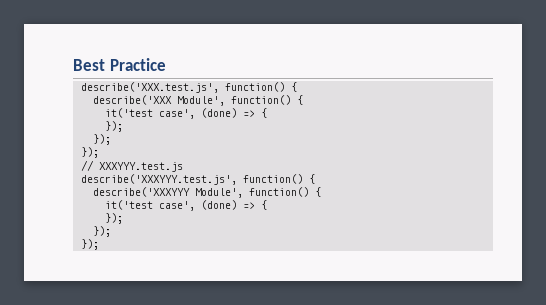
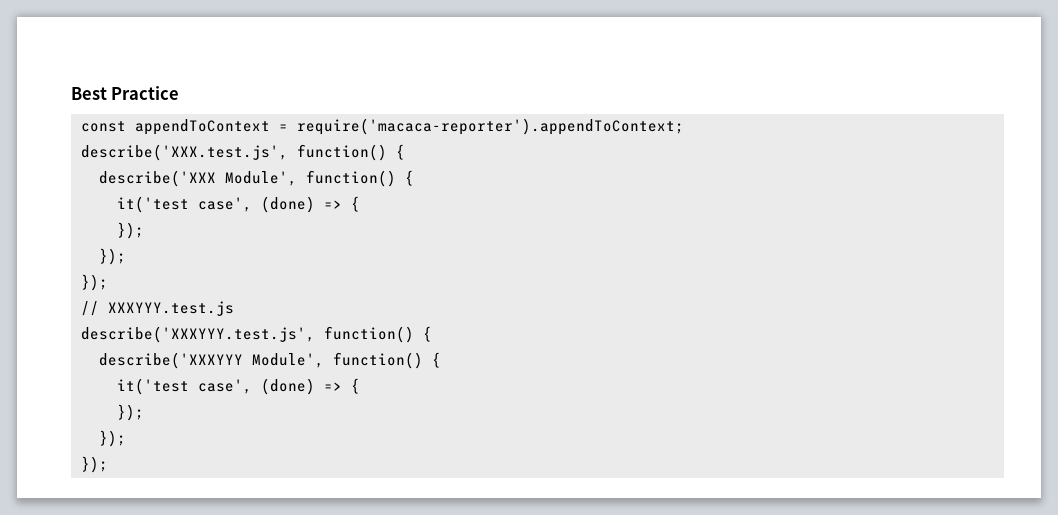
(166, 64) none -> [80,118,684,135] // const appendToContext = require('macaca-reporter').appendToContext;

